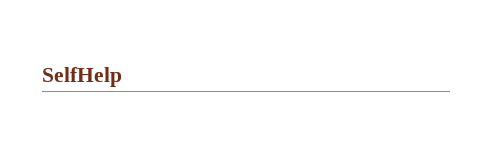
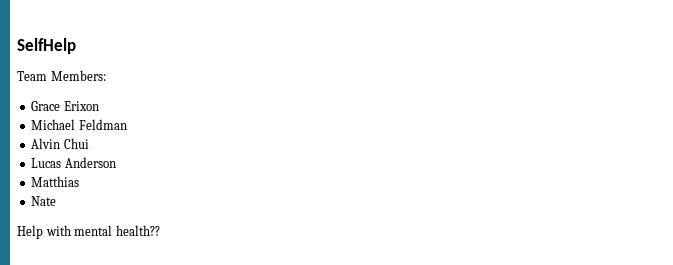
(122, 77) none -> [17,70,106,81] [31,101,99,111] [31,119,127,130] [31,138,89,149] [31,157,116,168] [31,176,80,187] [31,196,57,206] [17,225,160,239] // Team Members: // Grace Erixon // Michael Feldman // Alvin Chui // Lucas Anderson // Matthias // Nate // Help with mental health??

